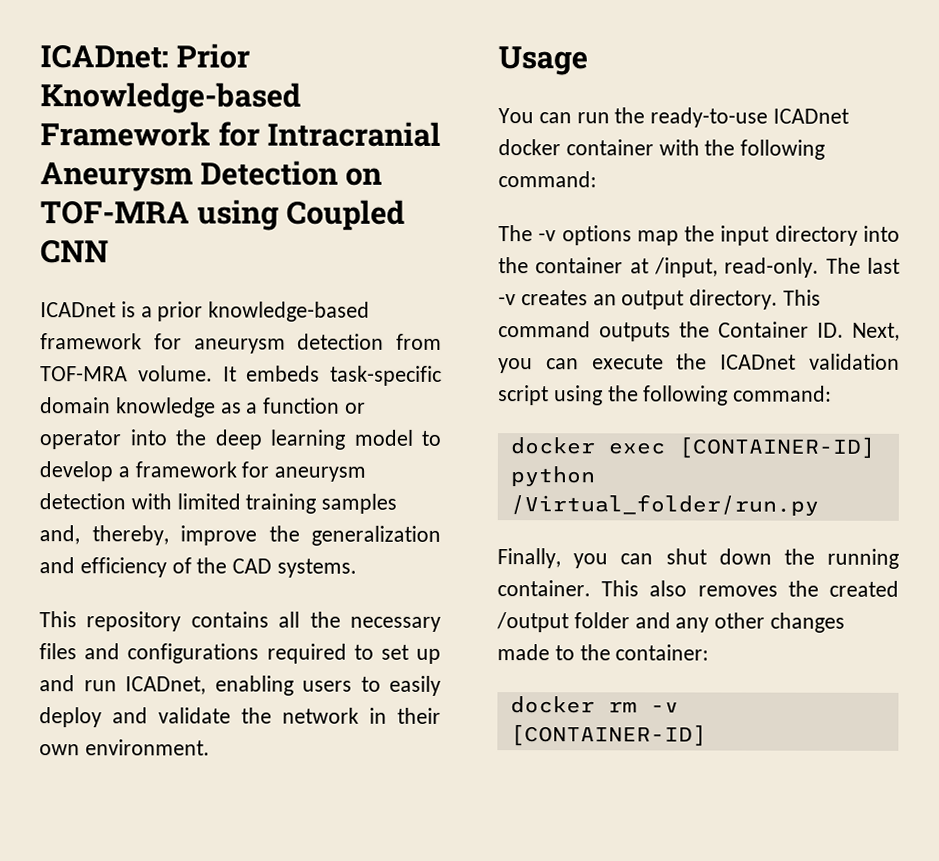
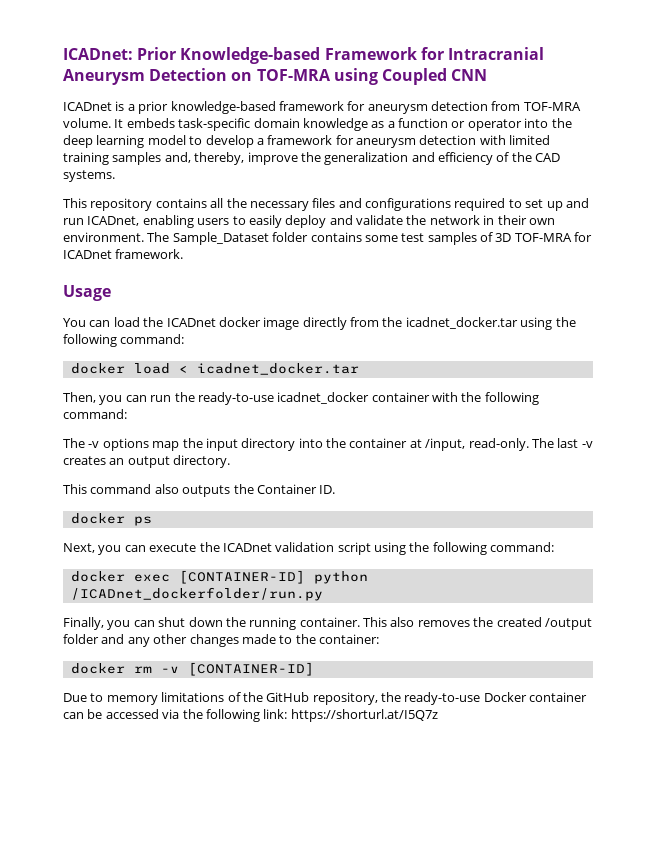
[498,46,588,76] [498,108,534,124] // Usage // You -> [147,232,593,245] [63,249,184,259] [63,285,111,301] [63,317,576,330] [63,334,185,347] [70,363,359,375] [63,392,123,405] The Sample_Dataset folder contains some test samples of 3D TOF-MRA for ICADnet framework. // Usage // You can load the ICADnet docker image directly from the icadnet_docker.tar using the following command: // docker load < icadnet_docker.tar // Then, you
[773,108,850,124] [498,139,561,156] ICADnet docker -> [277,392,370,404] icadnet_docker
(779, 299) none -> (231, 461) //
(591, 329) none -> [154,484,179,494] also
(844, 330) none -> [70,513,152,526] // docker ps //
[509,494,819,516] /Virtual_folder/run.py -> [70,587,323,601] /ICADnet_dockerfolder/run.py
(707, 735) none -> [63,692,588,705] [63,709,438,722] // Due to memory limitations of the GitHub repository, the ready-to-use Docker container can be accessed via the following link: https://shorturl.at/I5Q7z

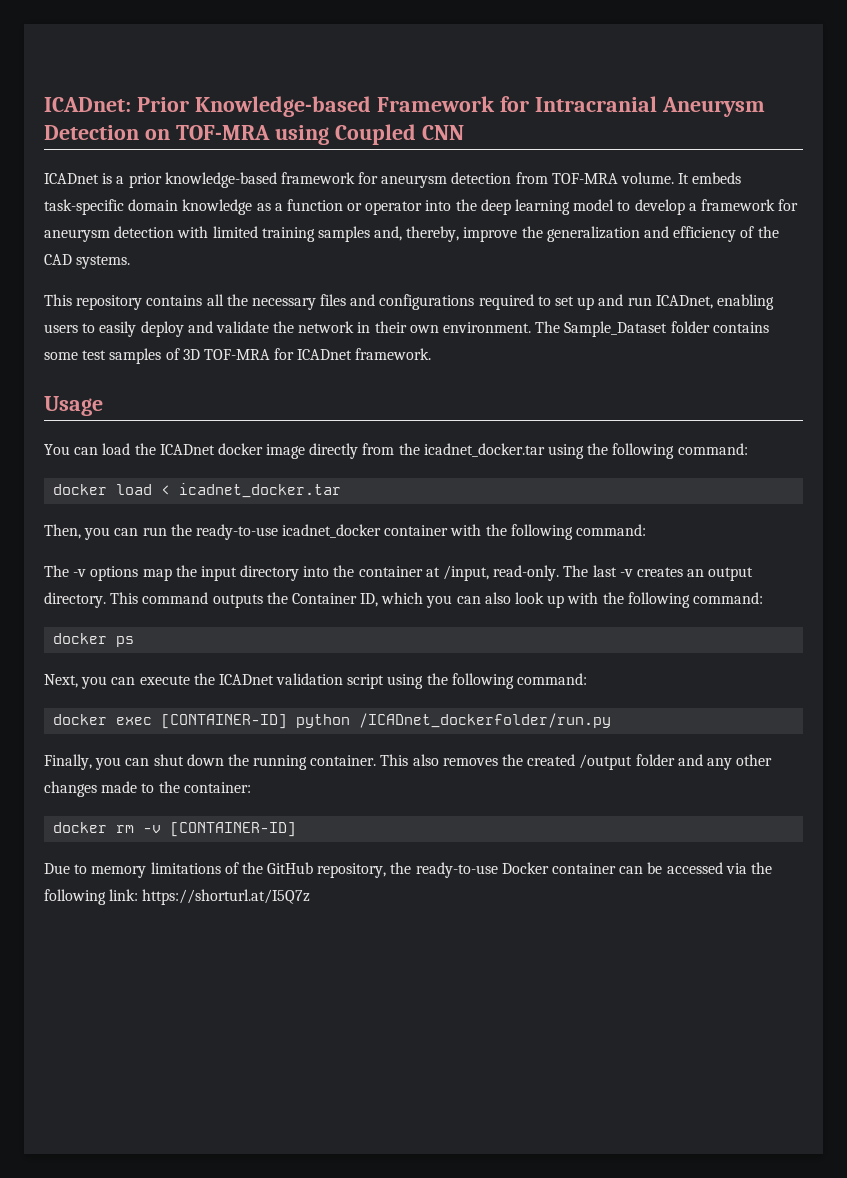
(231, 461) // -> (106, 600) none
[154,484,179,494] also -> (209, 598) none
[319,485,336,494] ID. -> [360,592,763,608] ID, which you can also look up with the following command:

